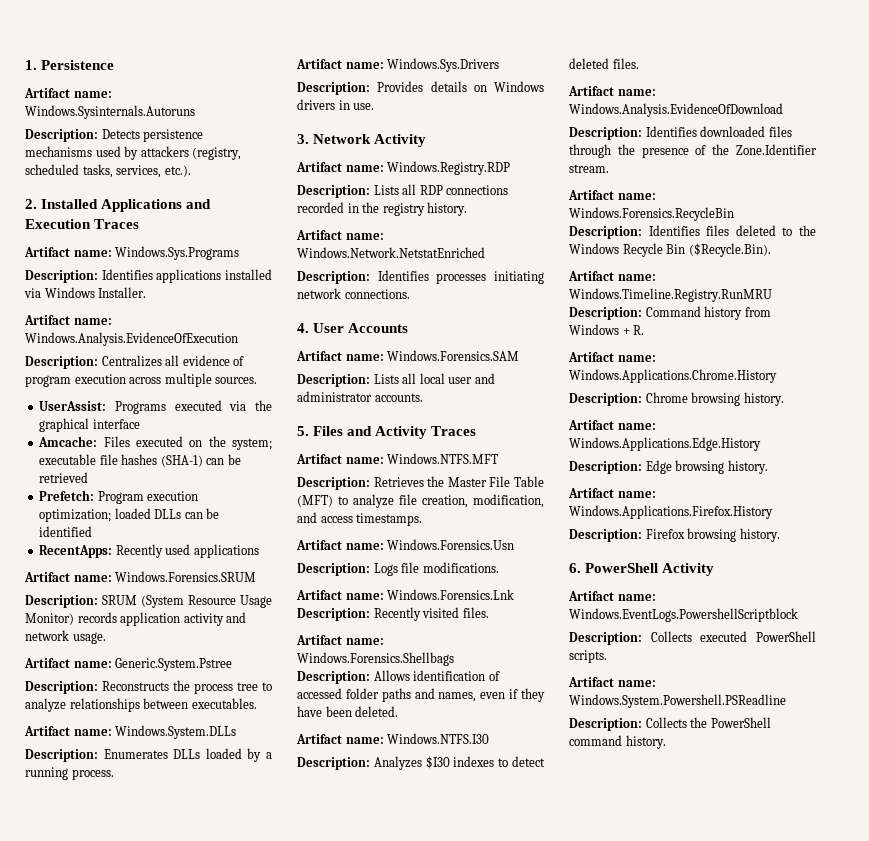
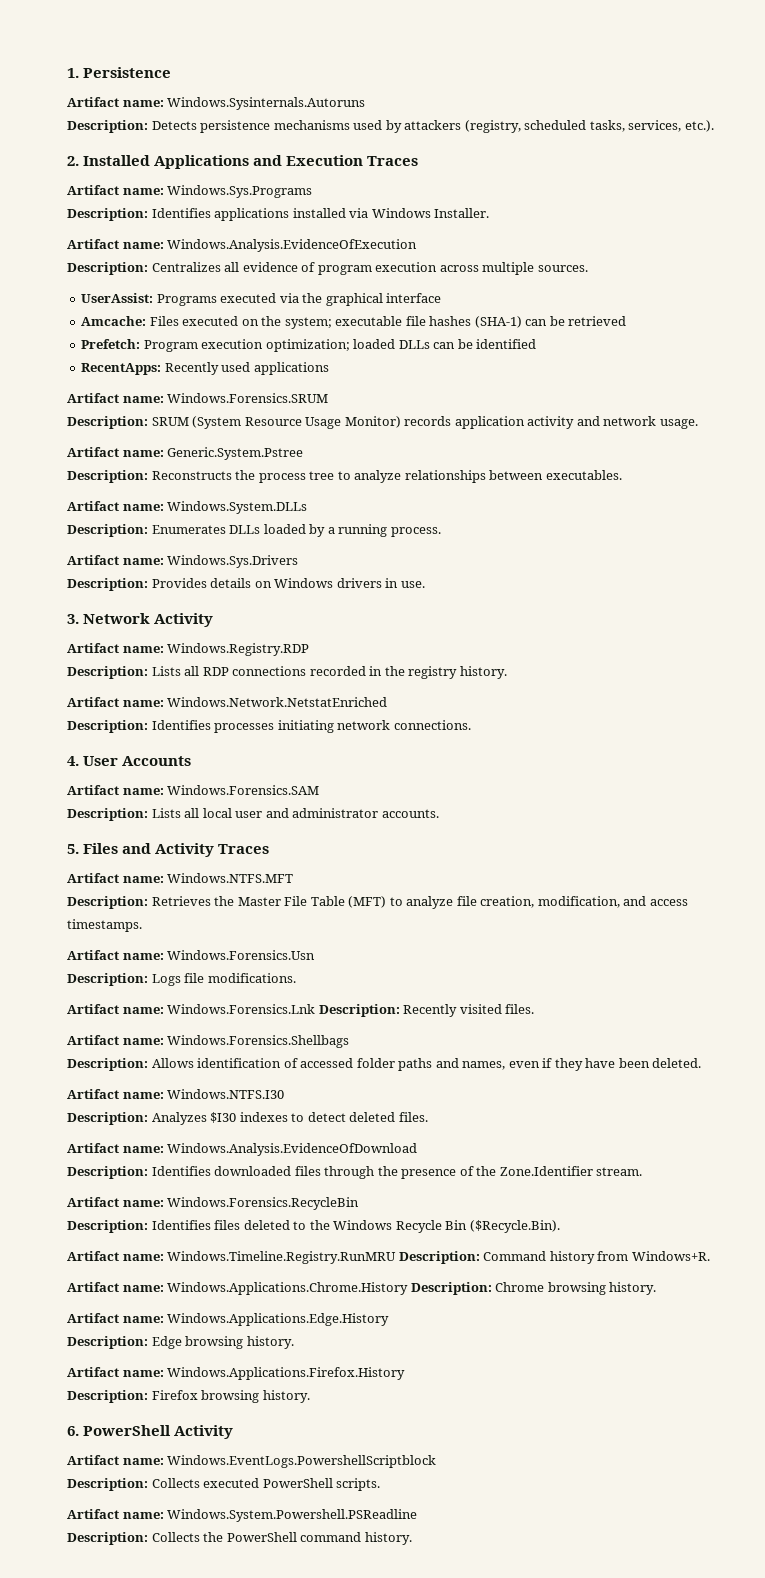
[569,324,645,335] Windows + R. -> [631,1251,710,1261] Windows+R.
(777, 376) // -> (409, 1288) none

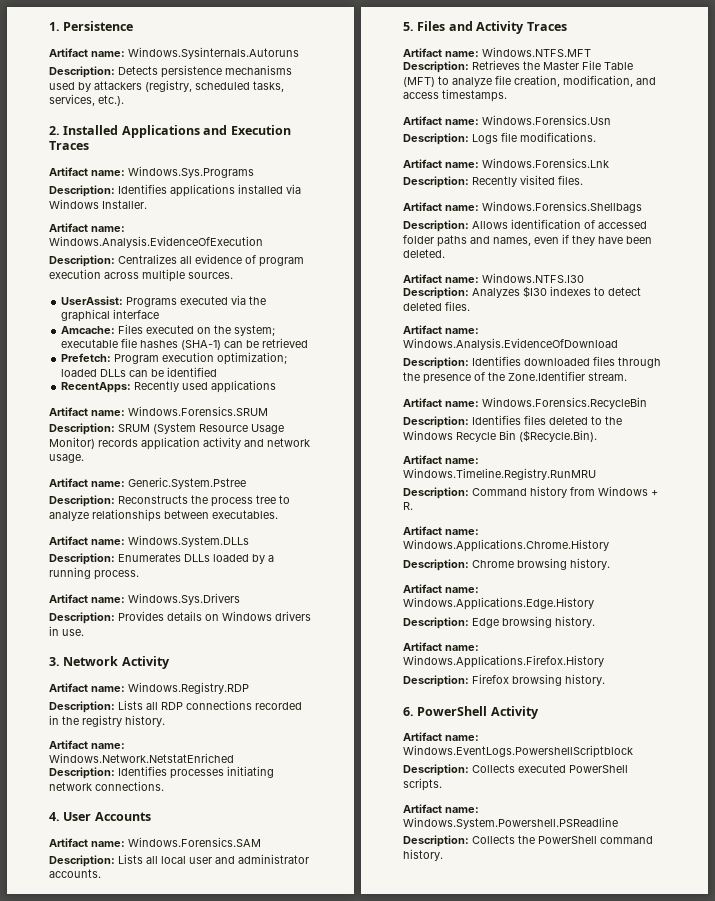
(316, 1009) none -> (609, 163) //
(397, 1257) none -> (596, 474) //
[631,1251,710,1261] Windows+R. -> [598,486,658,496] [403,502,413,510] Windows + R.
(409, 1288) none -> (609, 545) //

